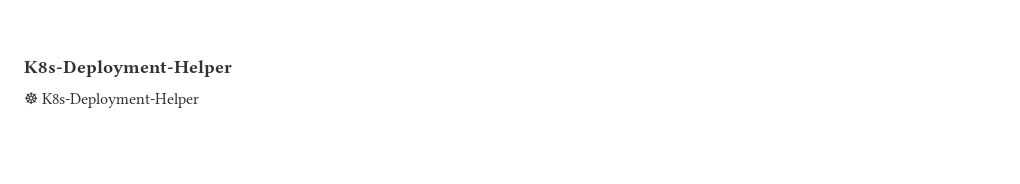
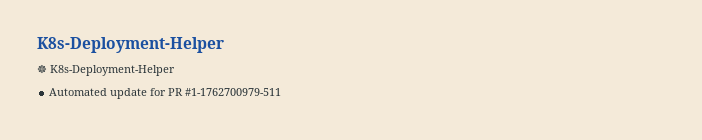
(200, 100) none -> [49,88,282,99] // Automated update for PR #1-1762700979-511

